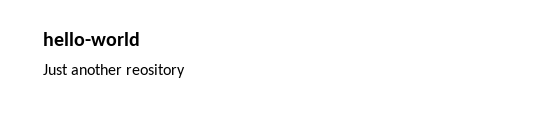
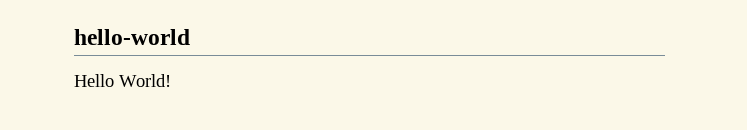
[43,64,186,78] Just another reository -> [74,74,171,87] Hello World!

